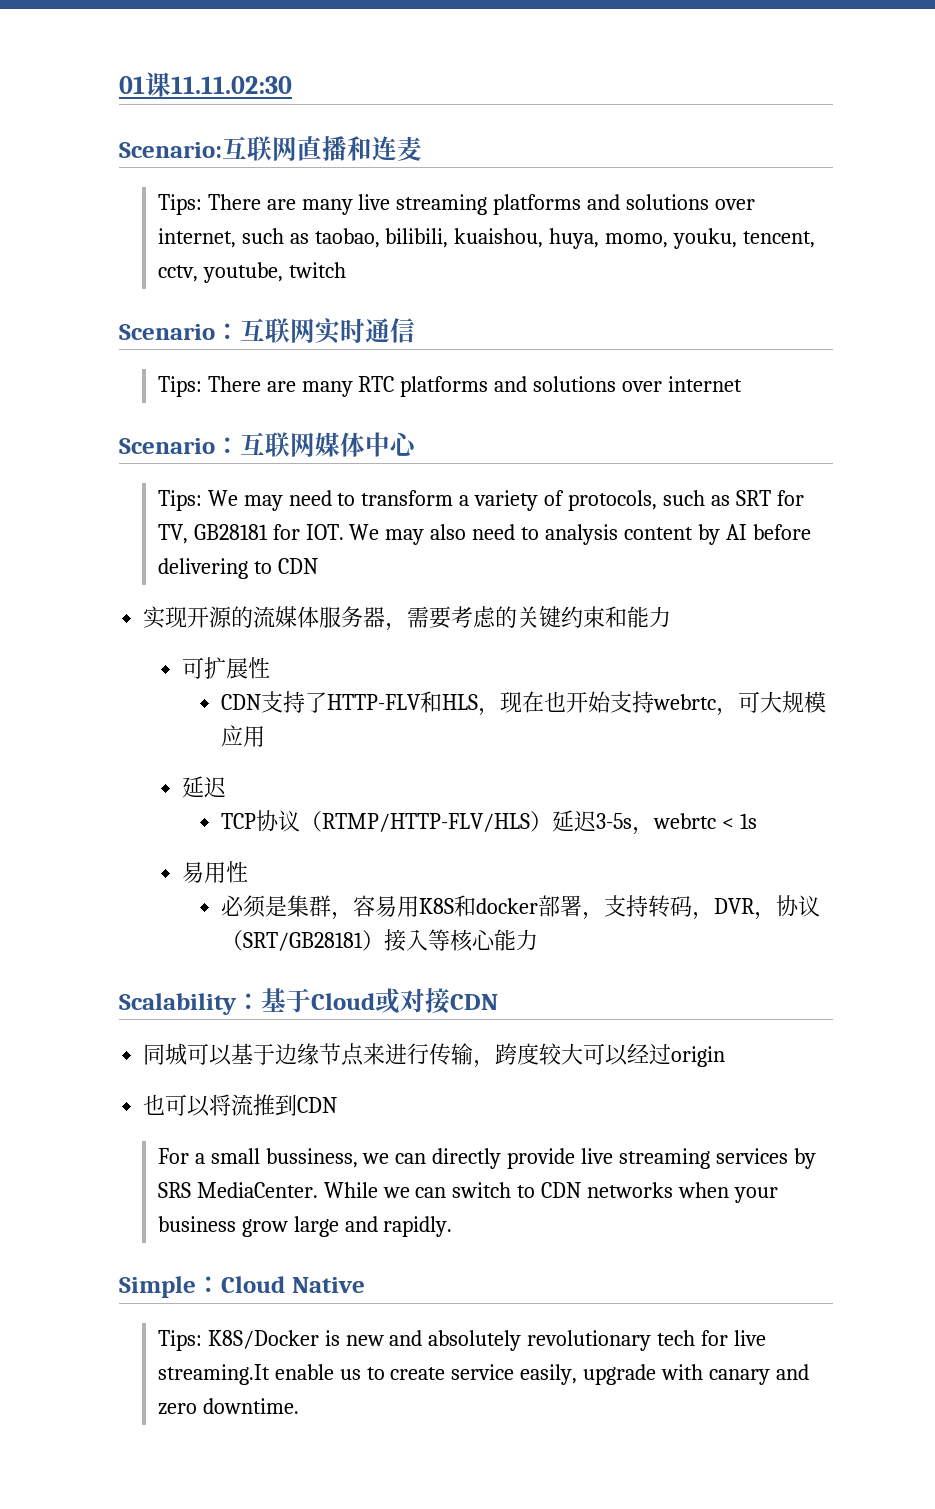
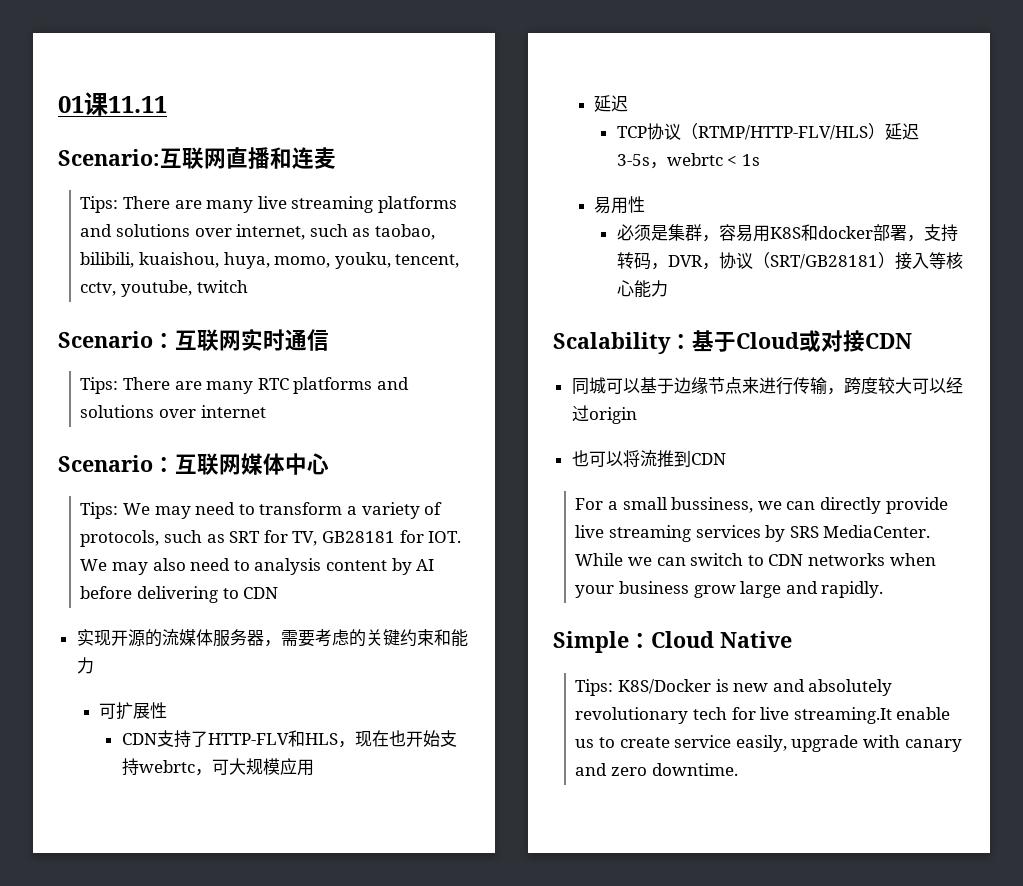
[171,76,292,94] 11.11.02:30 -> [108,96,167,113] 11.11

